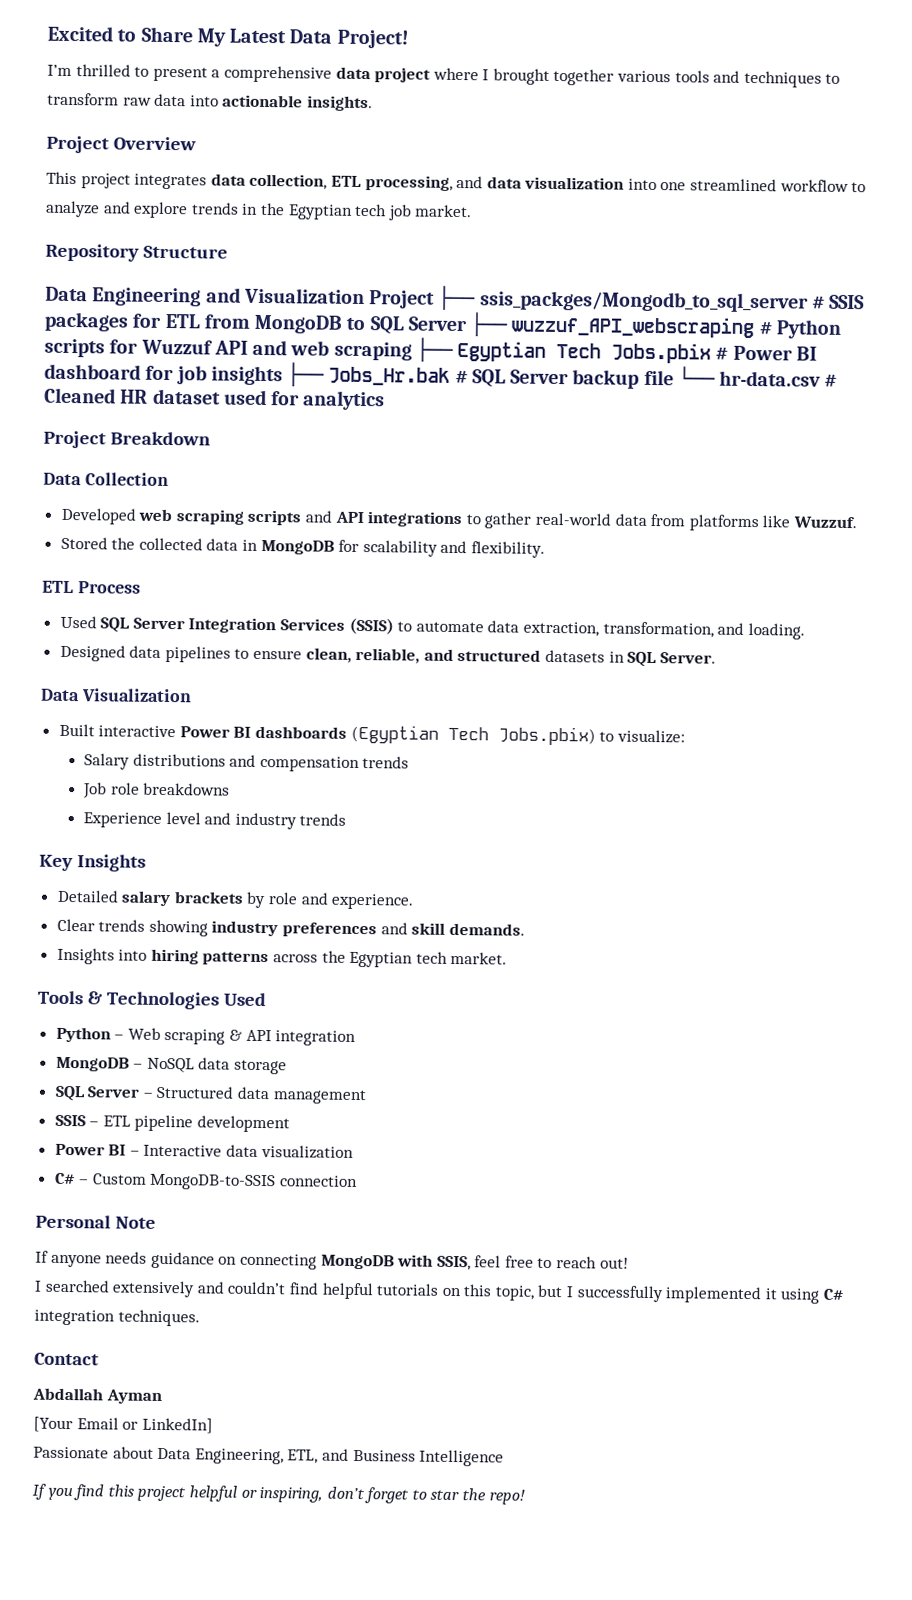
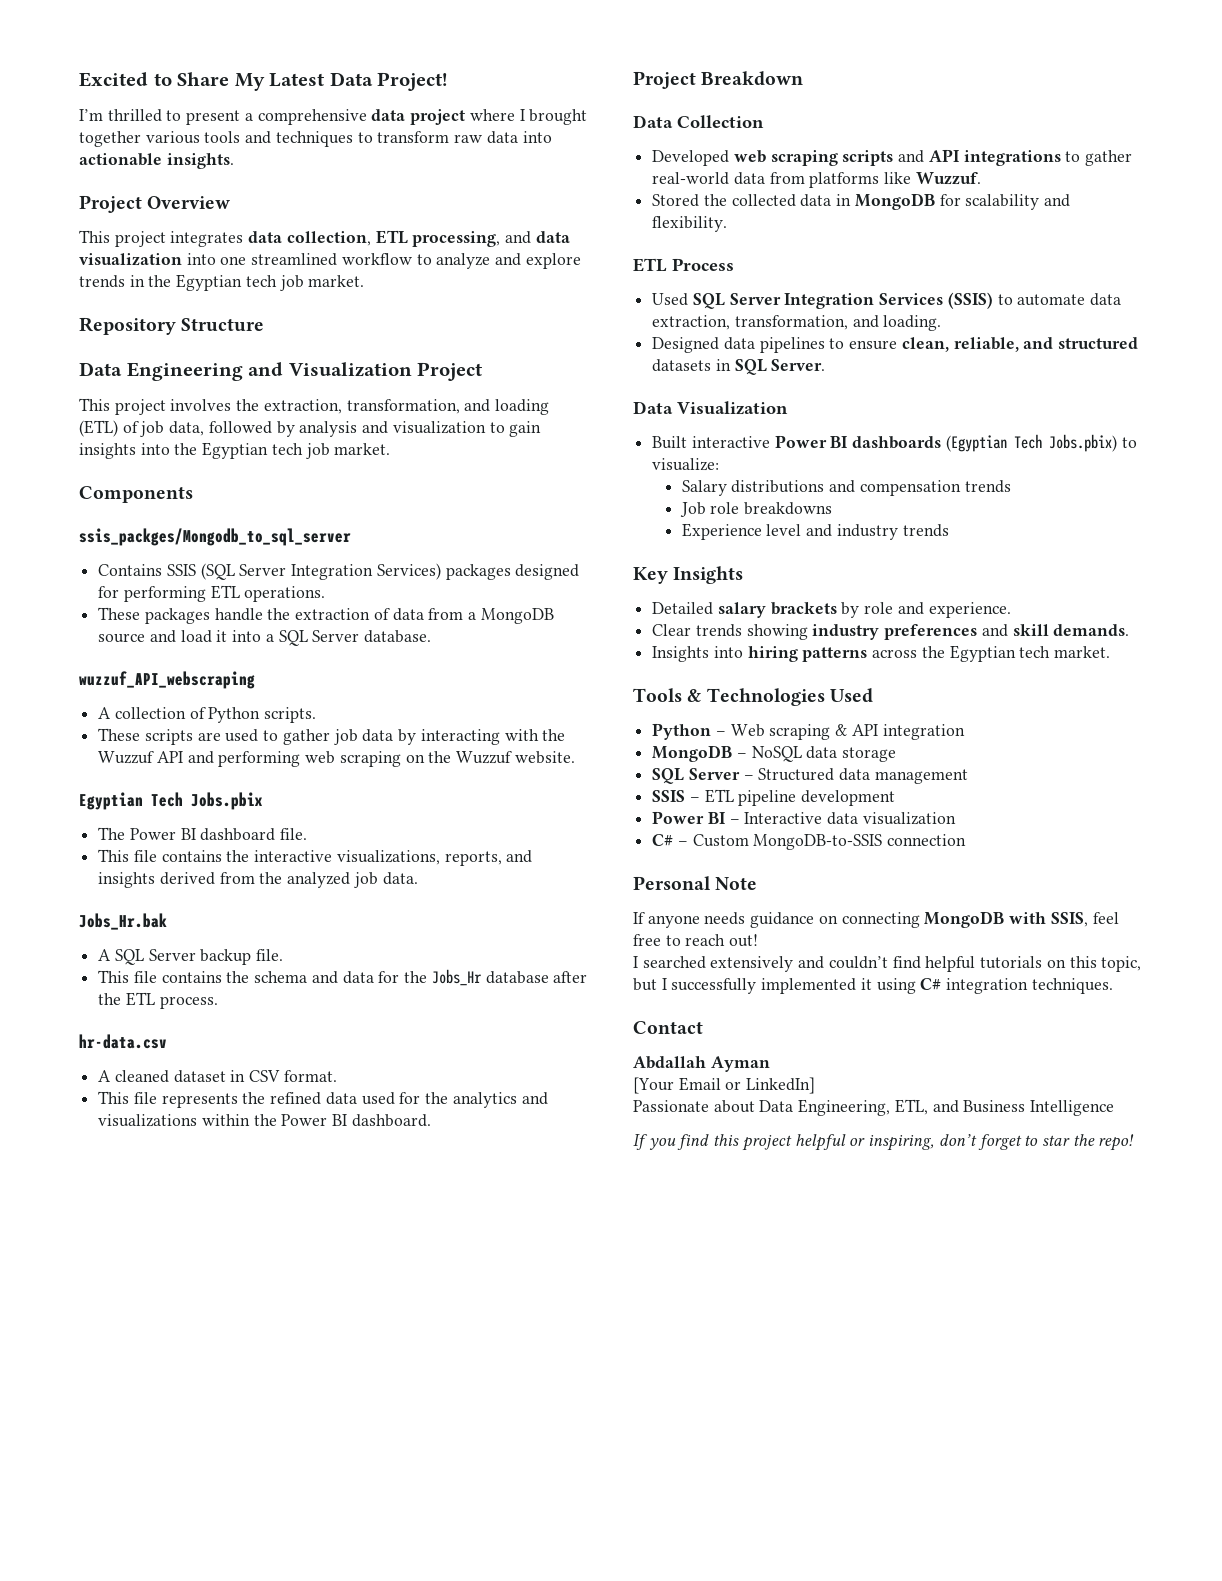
[438,285,866,313] [44,311,510,337] ├── ssis_packges/Mongodb_to_sql_server # SSIS packages for ETL from MongoDB to SQL Server ├── -> [79,398,550,415] [79,420,542,437] [79,442,391,459] [79,486,193,503] [79,528,351,546] [98,563,580,580] [98,585,326,602] [98,607,554,624] [98,630,432,646] // This project involves the extraction, transformation, and loading (ETL) of job data, followed by analysis and visualization to gain insights into the Egyptian tech job market. // Components // ssis_packges/Mongodb_to_sql_server // Contains SSIS (SQL Server Integration Services) packages designed for performing ETL operations. // These packages handle the extraction of data from a MongoDB source and load it into a SQL Server database. //
[758,319,841,339] [44,338,139,358] # Python scripts for -> [98,707,317,723] [98,728,566,745] // A collection of Python scripts. // These scripts are used to gather job data by interacting with the
[290,337,454,362] web scraping ├── -> [218,751,575,767] performing web scraping on the Wuzzuf website. //
[715,346,729,360] # -> [98,827,126,840] // The
[145,362,326,387] for job insights ├── -> [280,828,308,840] [98,849,533,866] [98,872,418,888] file. // This file contains the interactive visualizations, reports, and insights derived from the analyzed job data. //
[454,369,468,384] # -> [98,949,112,961] // A
[643,366,838,387] [44,387,221,405] file └── hr-data.csv # Cleaned HR dataset -> [256,949,284,961] [98,969,588,986] [98,992,218,1009] [79,1034,167,1049] [98,1070,337,1083] [98,1091,357,1108] file. // This file contains the schema and data for the Jobs_Hr database after the ETL process. // hr-data.csv // A cleaned dataset in CSV format. // This file represents the refined data
(301, 398) none -> [425,1092,449,1104] the
(386, 400) none -> [521,1092,548,1105] [98,1114,431,1127] and visualizations within the Power BI dashboard.

